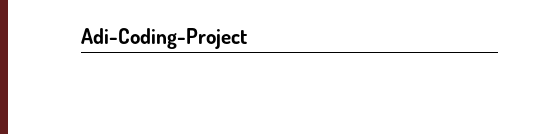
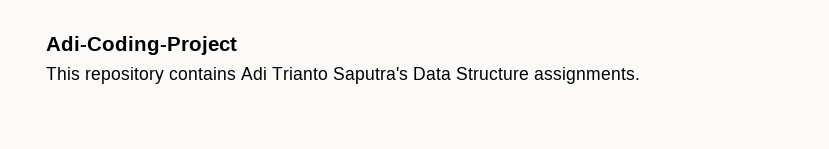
(247, 38) none -> [46,67,640,84] // This repository contains Adi Trianto Saputra's Data Structure assignments.

